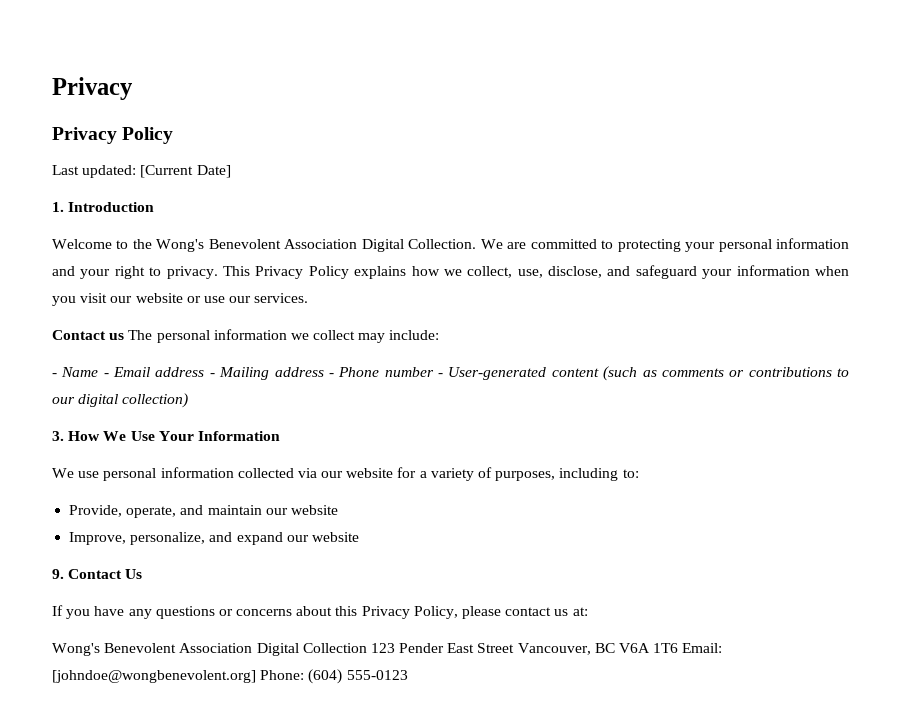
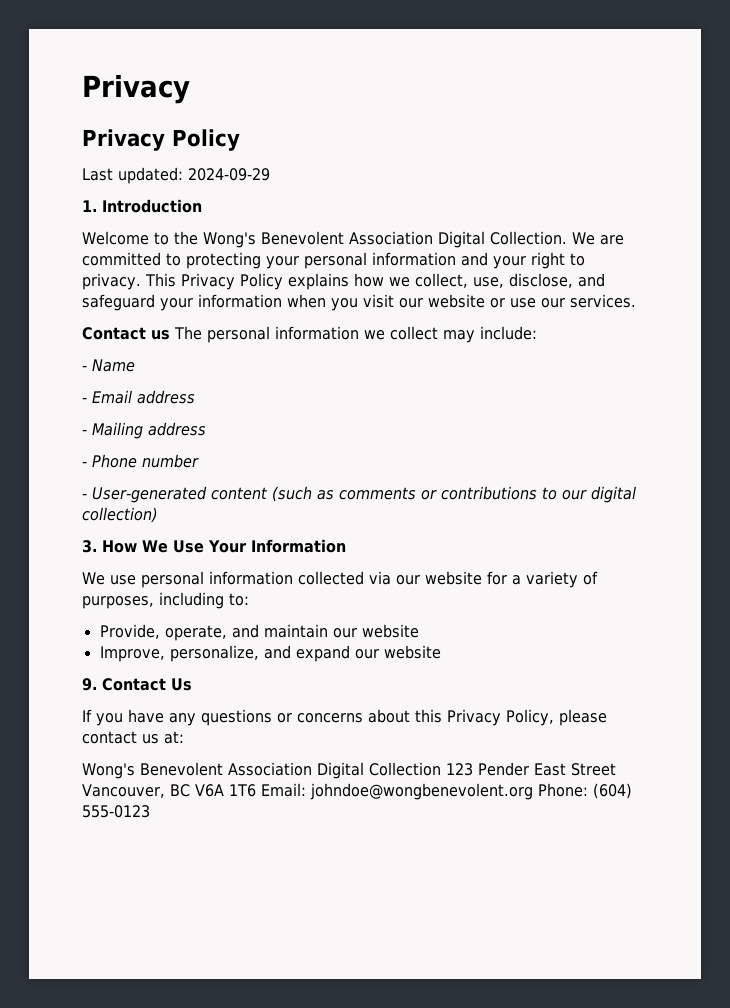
[140,165,231,178] [Current Date] -> [188,168,270,181] 2024-09-29
(99, 372) none -> (135, 365) //
(205, 372) none -> (195, 397) //
(324, 372) none -> (206, 429) //
(434, 372) none -> (199, 461) //
[52,670,256,683] [johndoe@wongbenevolent.org] -> [309,783,533,800] johndoe@wongbenevolent.org

